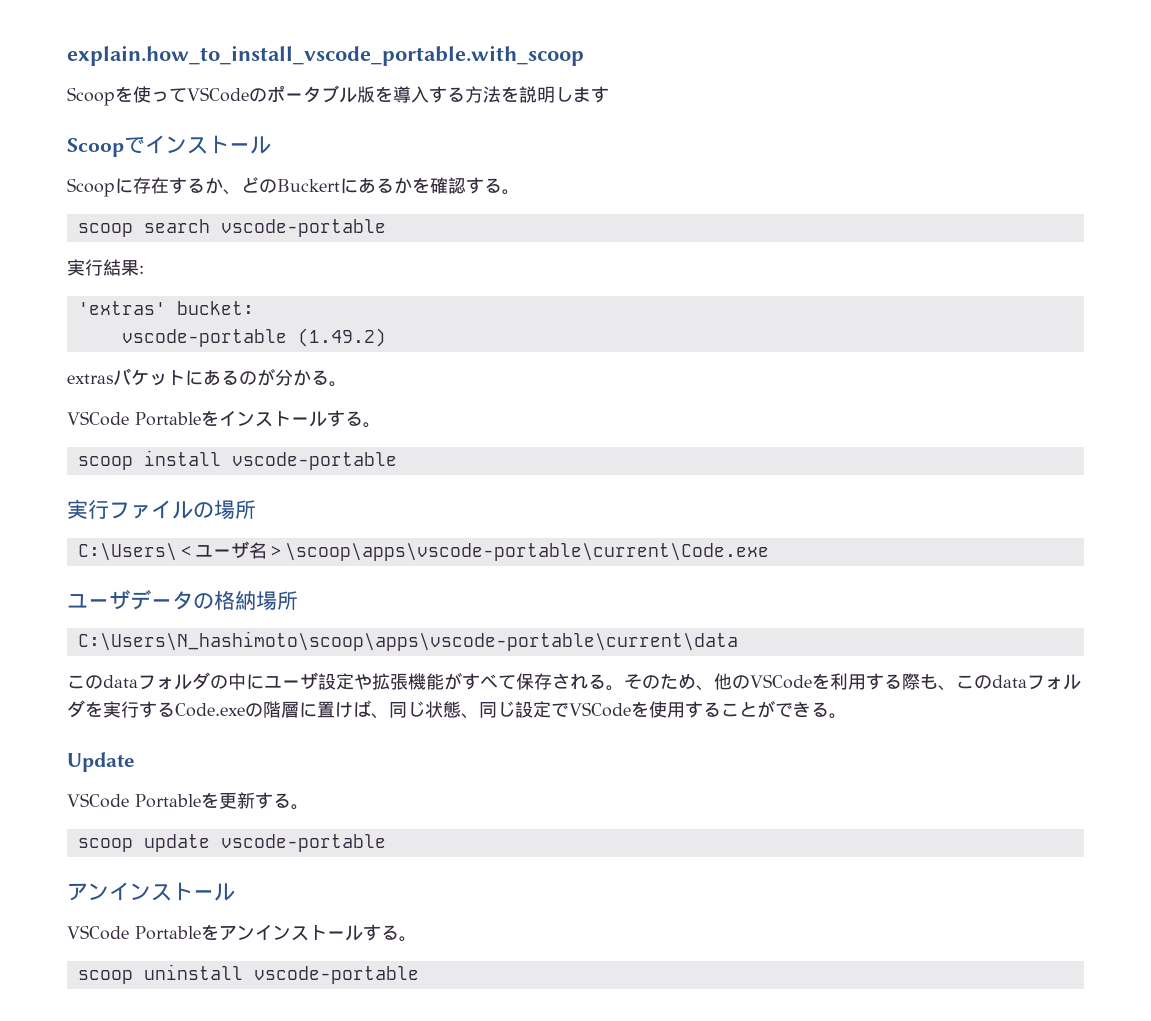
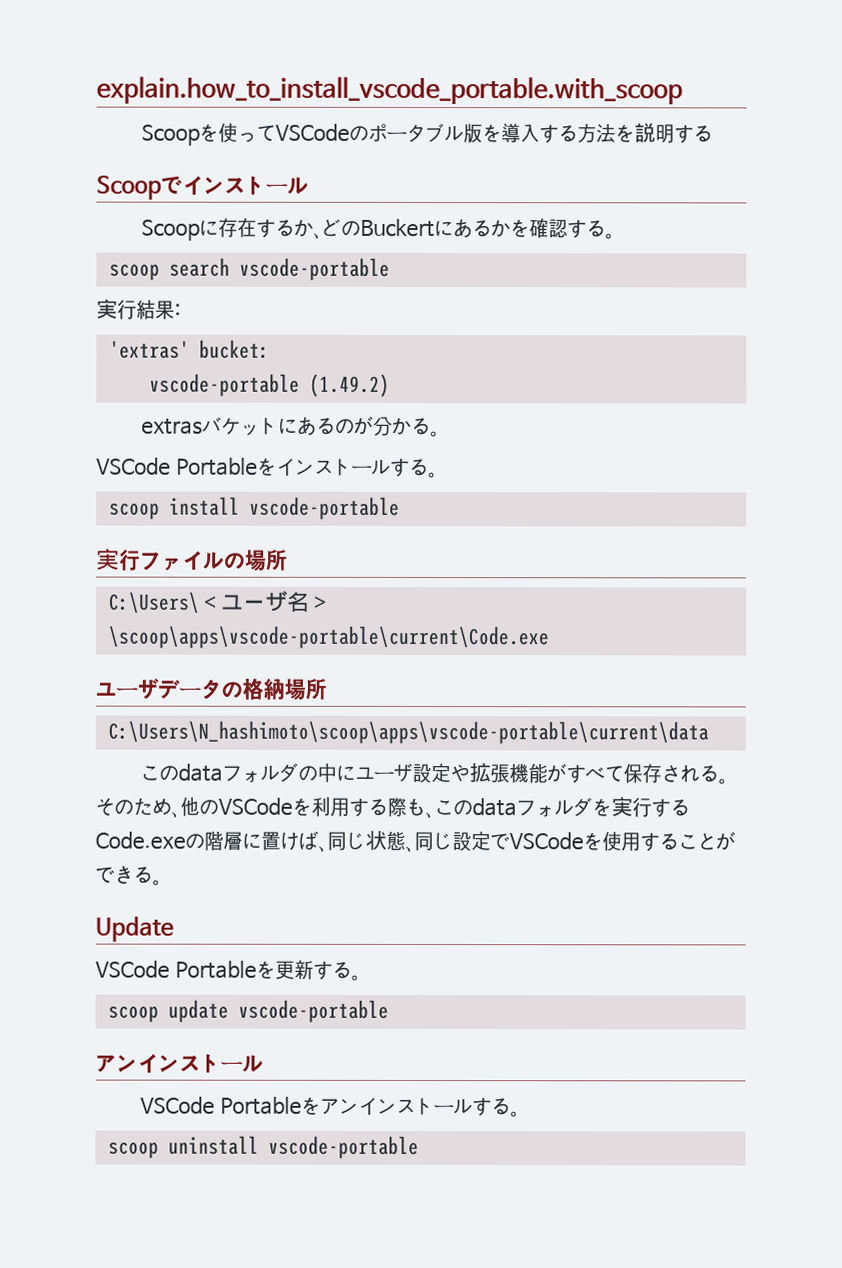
[555,86,609,103] します -> [673,124,713,144] する

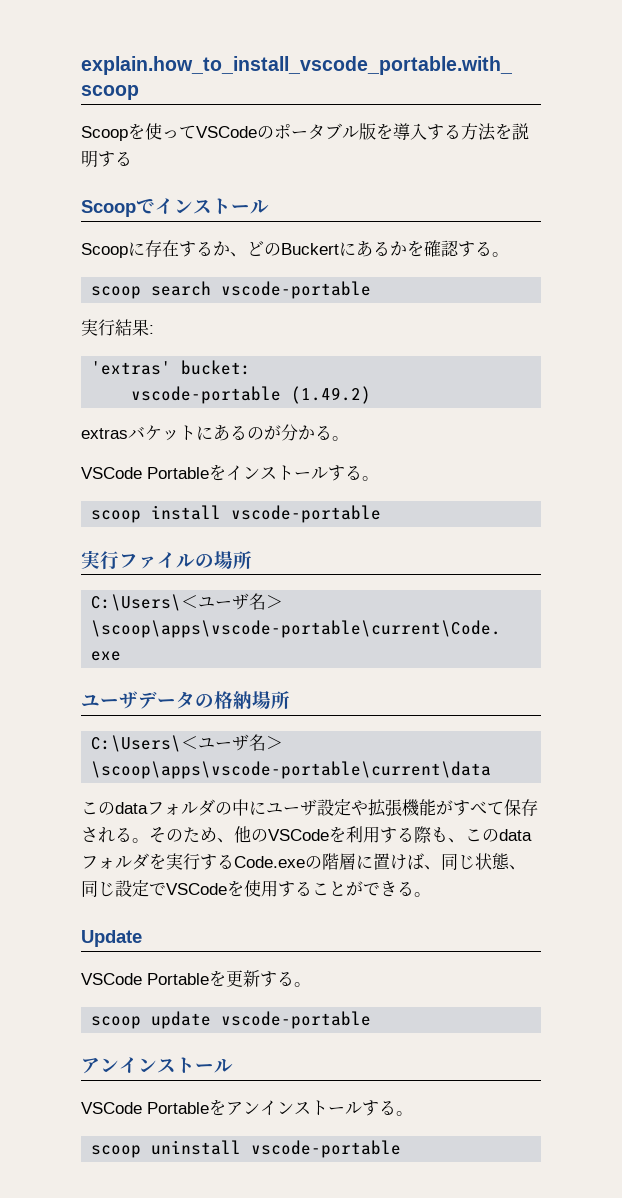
[107,720,709,745] C:\Users\N_hashimoto\scoop\apps\vscode-portable\current\data -> [91,734,284,752] [91,761,492,779] C:\Users\＜ユーザ名＞\scoop\apps\vscode-portable\current\data

